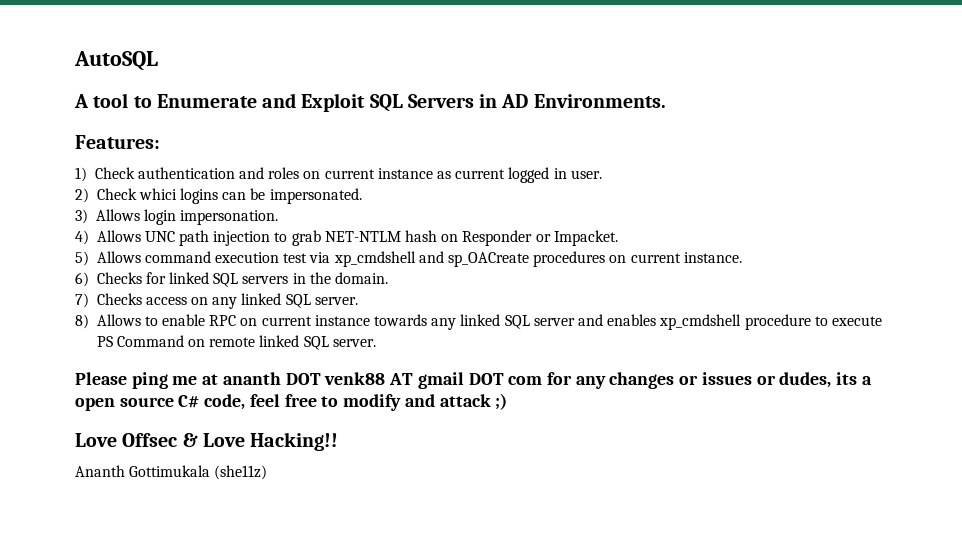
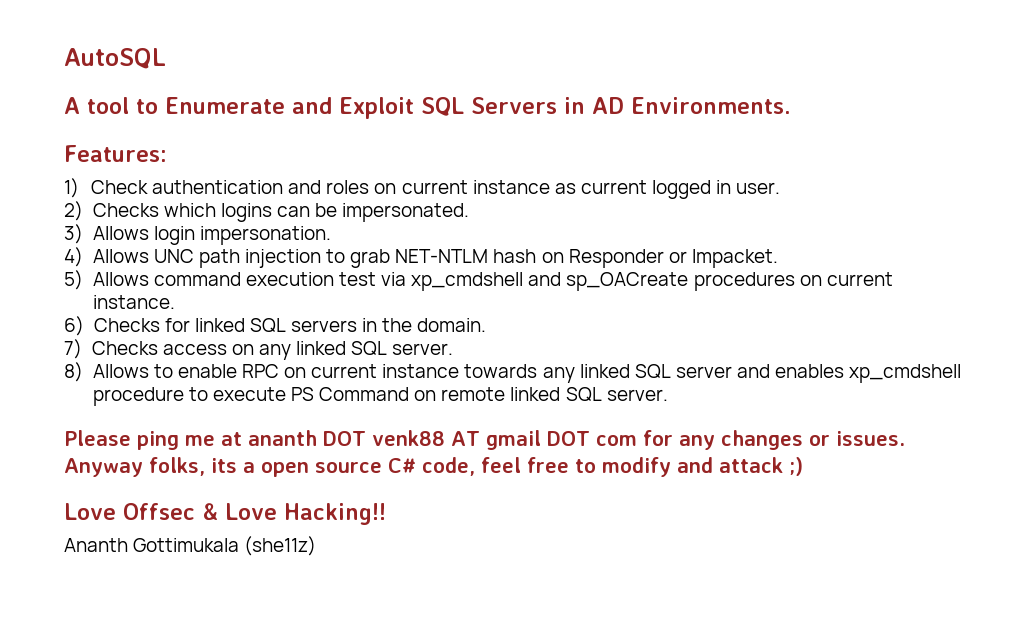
[96,188,177,200] Check whici -> [92,203,216,217] Checks which
[701,372,832,388] issues or dudes, -> [835,431,905,446] [64,457,205,477] issues. Anyway folks,

